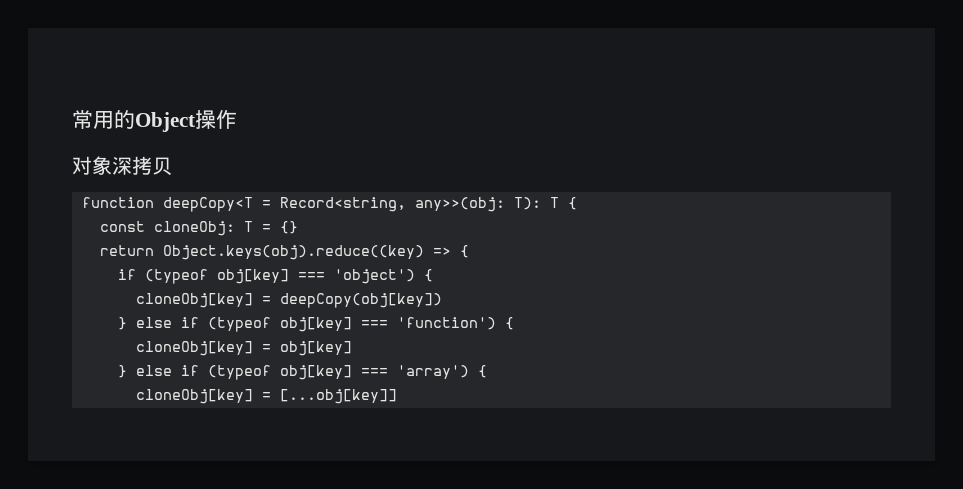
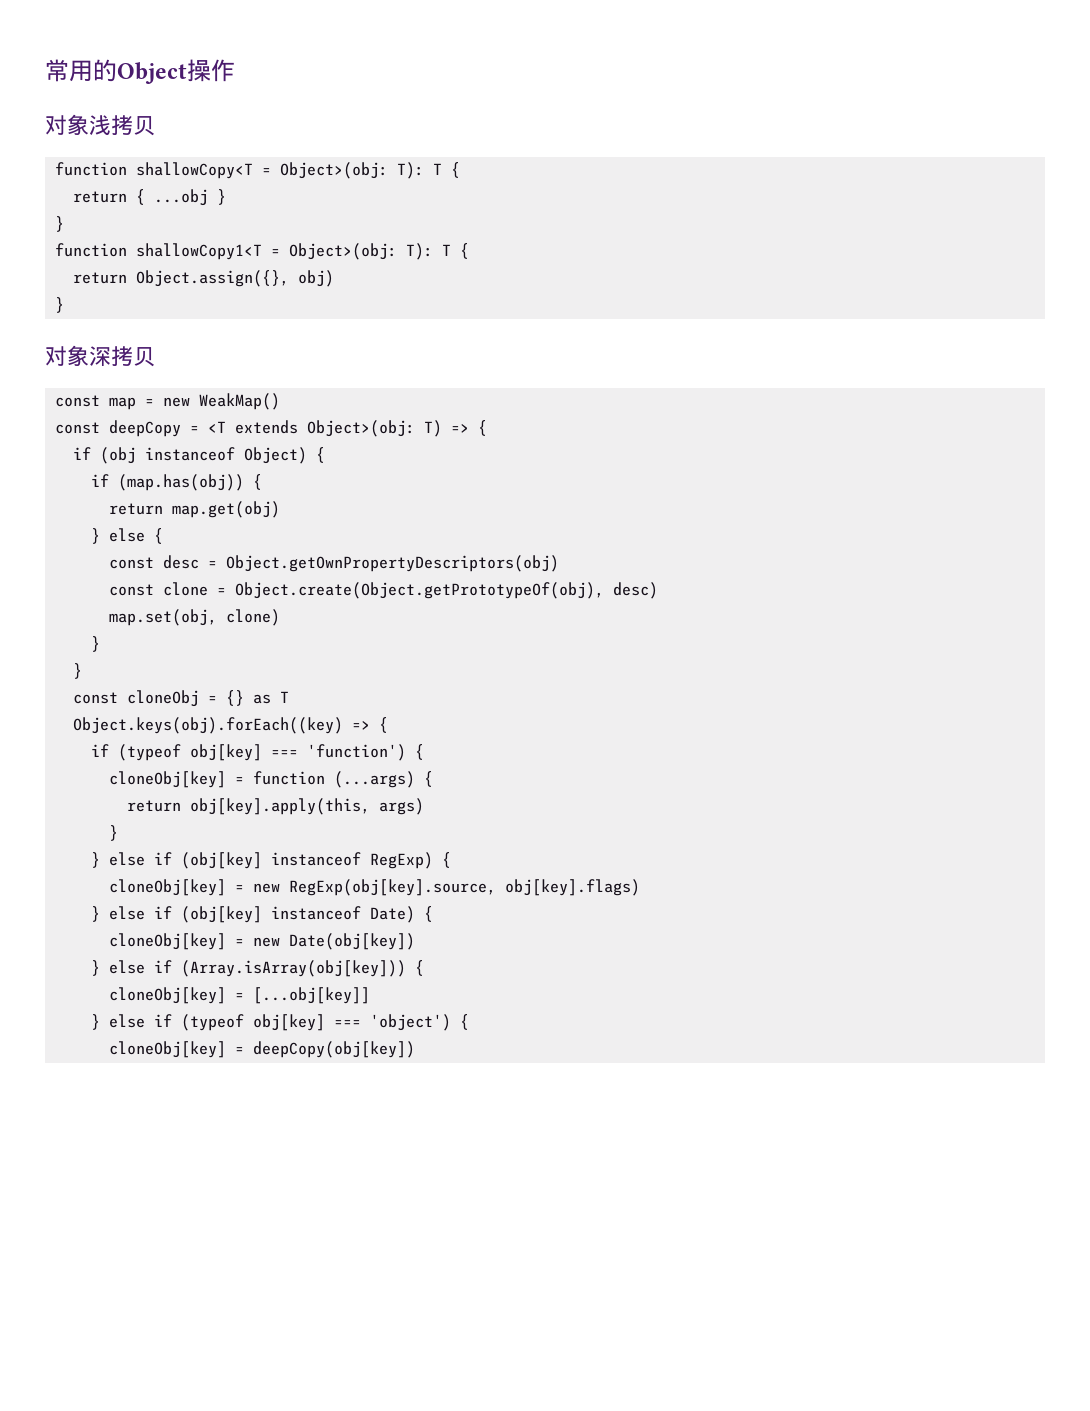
[112,156,172,176] [81,197,577,212] [99,221,253,236] 深拷贝 // function deepCopy<T = Record<string, any>>(obj: T): T { // const cloneObj: T -> [89,115,155,136] [55,162,461,179] [73,189,227,206] [55,216,65,232] [55,243,470,260] [73,270,335,287] [55,297,65,313] [45,345,155,367] [55,393,281,410] [55,420,488,437] [73,447,326,464] [91,474,263,491] [109,501,281,518] [91,528,164,544] [109,555,560,572] [109,582,659,599] [109,609,281,626] [91,636,101,652] [73,663,83,679] [73,690,200,707] 浅拷贝 // function shallowCopy<T = Object>(obj: T): T { // return { ...obj } // } // function shallowCopy1<T = Object>(obj: T): T { // return Object.assign({}, obj) // } // 对象深拷贝 // const map = new WeakMap() // const deepCopy = <T extends Object>(obj: T) => { // if (obj instanceof Object) { // if (map.has(obj)) { // return map.get(obj) // } else { // const desc = Object.getOwnPropertyDescriptors(obj) // const clone = Object.create(Object.getPrototypeOf(obj), desc) // map.set(obj, clone) // } // } // const cloneObj
[99,245,424,260] // return Object.keys(obj).reduce((key) -> [253,691,290,704] [73,717,344,734] as T // Object.keys(obj).forEach((key)
(325, 276) none -> [307,744,425,761] [109,771,434,788] [127,798,425,815] [109,825,119,841] [91,852,452,869] [109,879,641,896] [91,906,434,923] [109,933,416,950] [91,960,425,977] [109,987,371,1004] [91,1014,362,1031] 'function') { // cloneObj[key] = function (...args) { // return obj[key].apply(this, args) // } // } else if (obj[key] instanceof RegExp) { // cloneObj[key] = new RegExp(obj[key].source, obj[key].flags) // } else if (obj[key] instanceof Date) { // cloneObj[key] = new Date(obj[key]) // } else if (Array.isArray(obj[key])) { // cloneObj[key] = [...obj[key]] // } else if (typeof obj[key] ===
[117,317,514,332] [135,341,352,356] [117,365,487,380] [135,389,397,404] // } else if (typeof obj[key] === 'function') { // cloneObj[key] = obj[key] // } else if (typeof obj[key] === 'array') { // cloneObj[key] = [...obj[key]] -> (416, 1049) none

